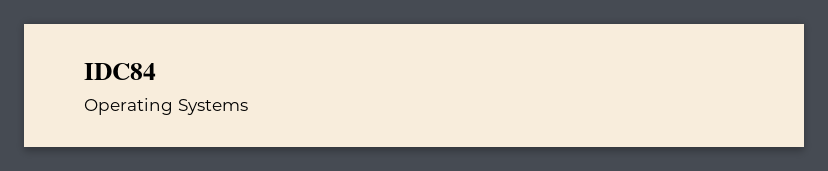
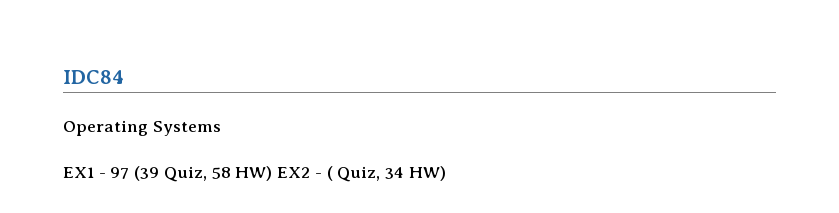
(248, 107) none -> [63,166,446,182] // EX1 - 97 (39 Quiz, 58 HW) EX2 - ( Quiz, 34 HW)

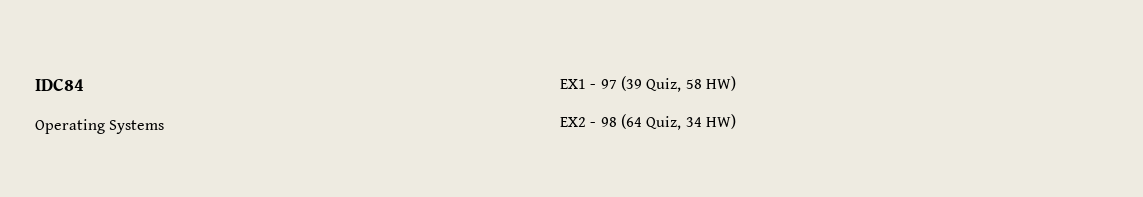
(273, 173) none -> (736, 83) //
[326,166,333,181] ( -> [600,114,642,129] 98 (64

